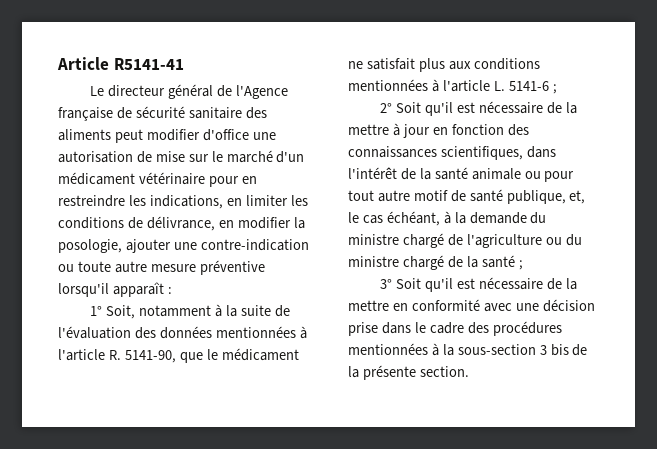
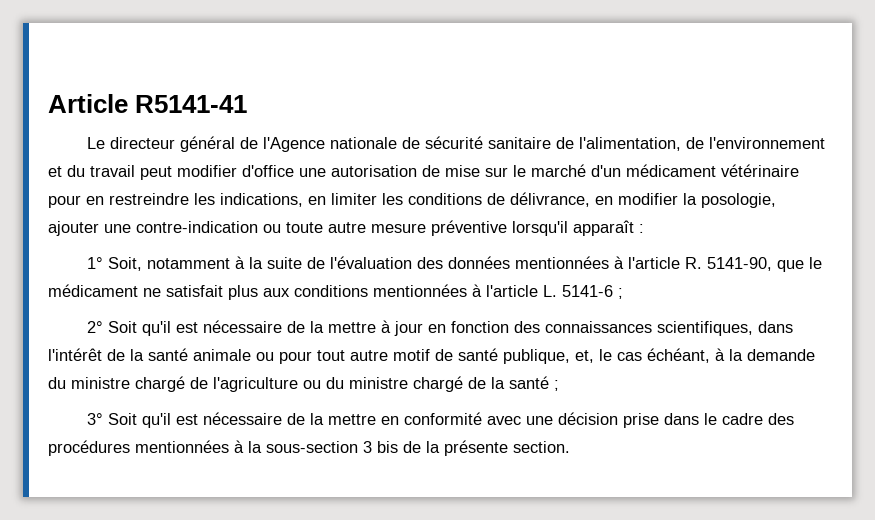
[58,107,113,121] française -> [330,137,398,149] nationale
[245,107,267,119] [58,129,111,141] des aliments -> [556,137,826,151] [48,165,135,177] de l'alimentation, de l'environnement et du travail

